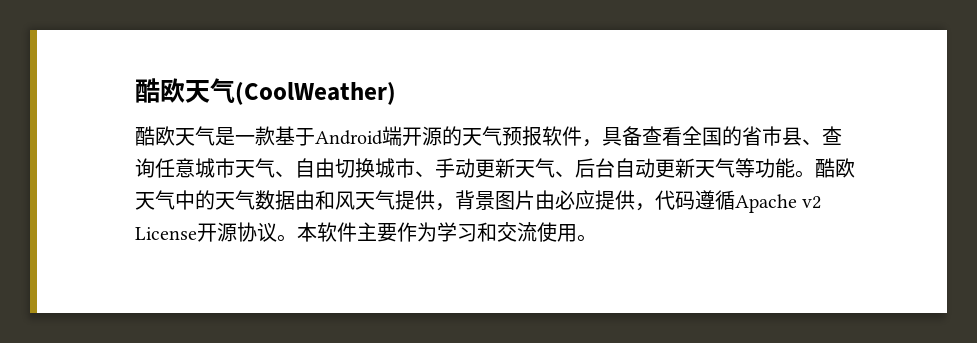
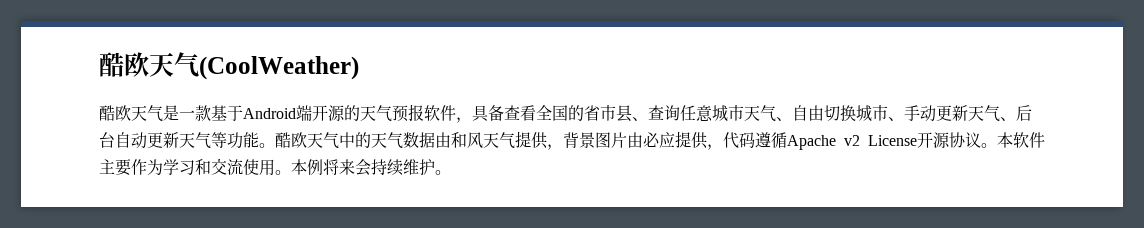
(597, 238) none -> [291,159,451,176] 本例将来会持续维护。

